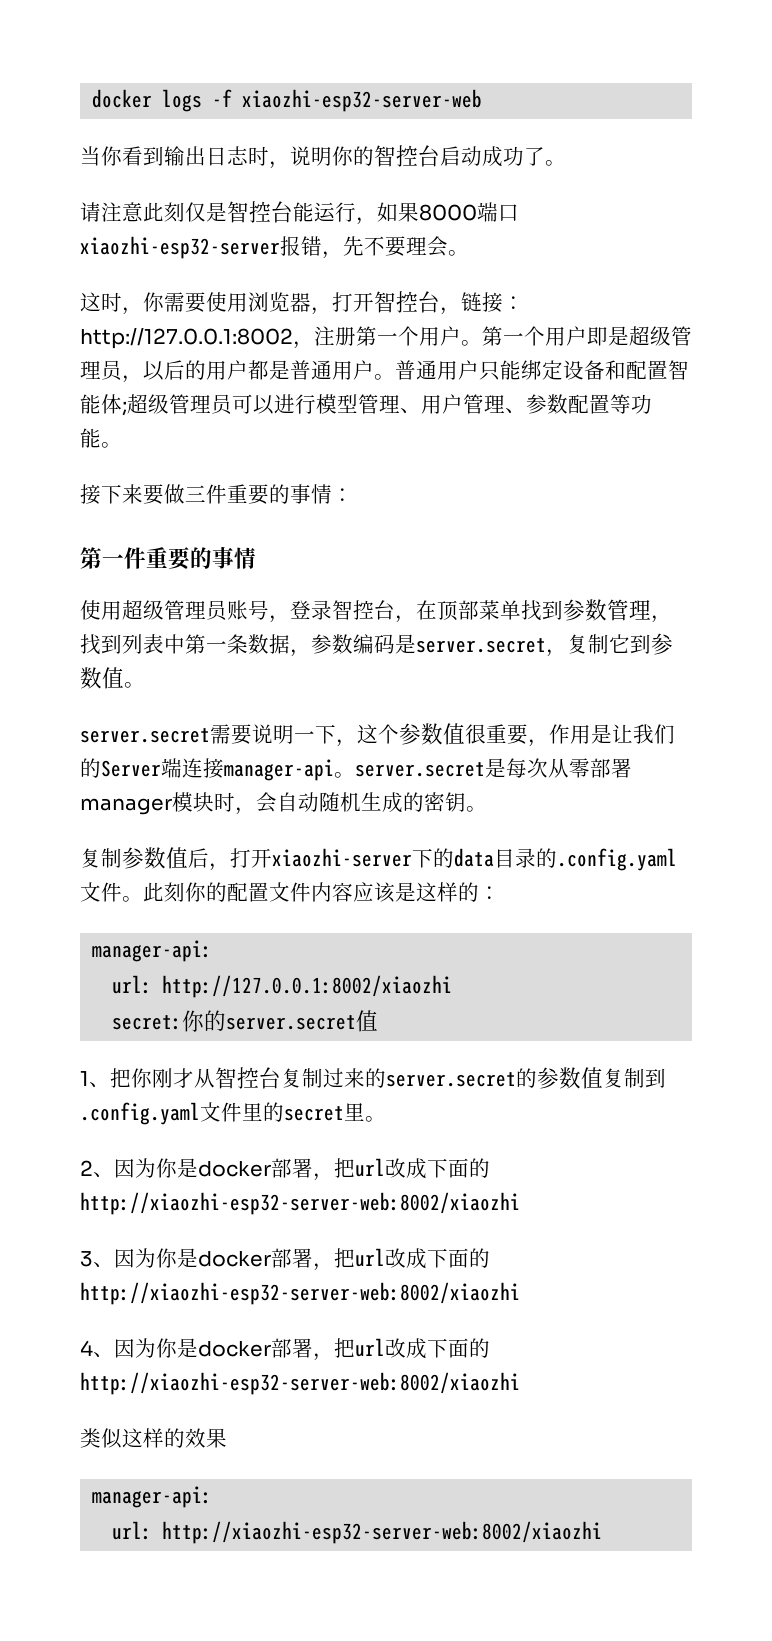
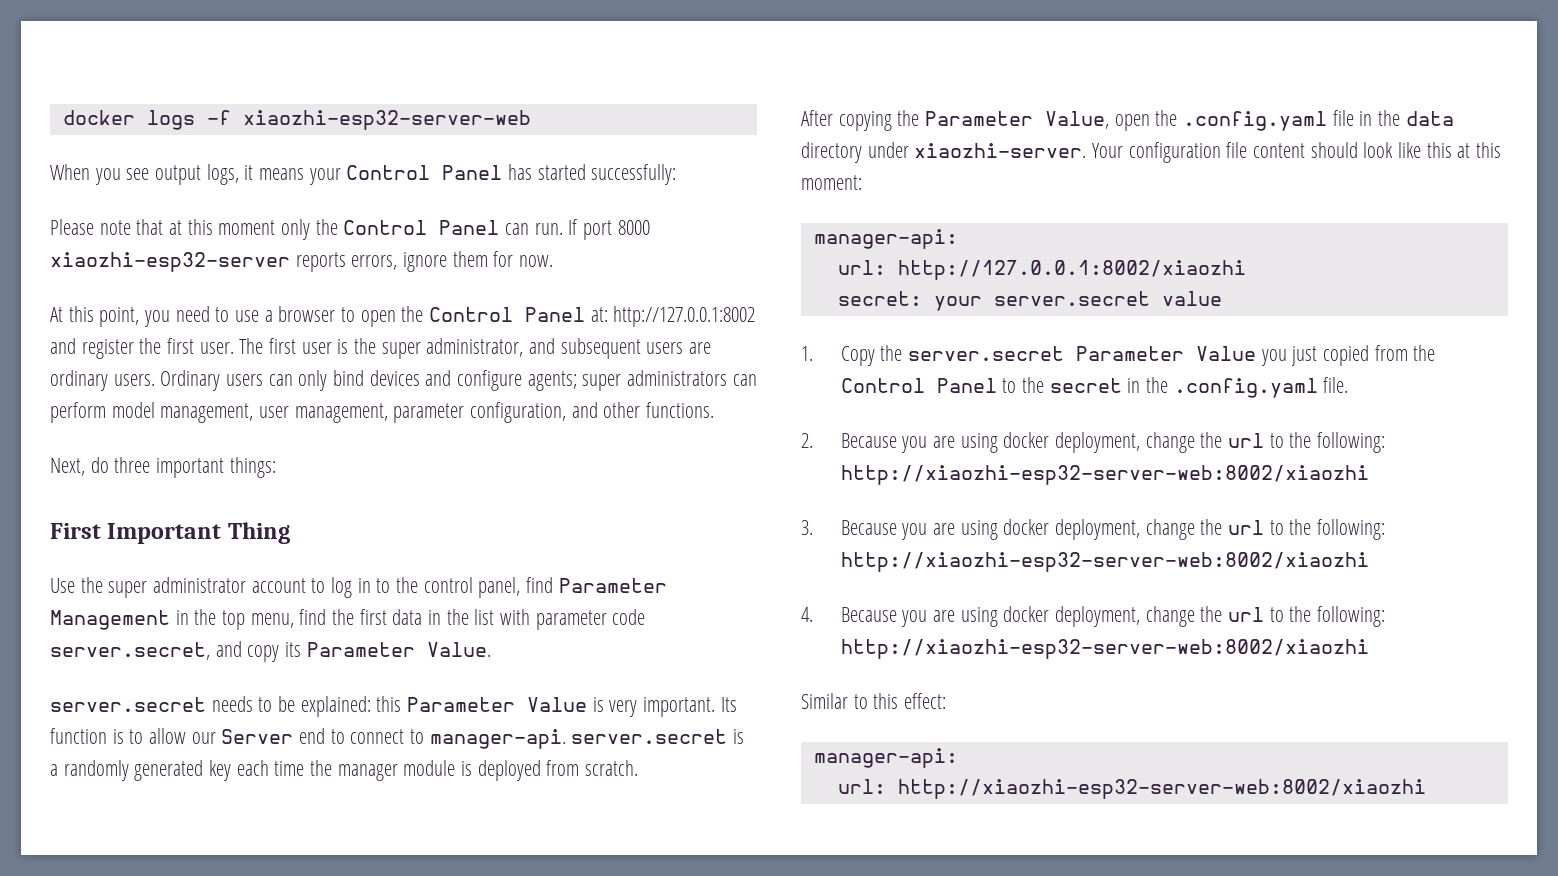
[80,145,566,169] [80,201,519,225] [80,236,469,259] [80,291,524,315] [80,326,692,349] [80,360,689,383] [80,394,652,416] [80,428,122,448] [80,484,353,505] [80,547,256,570] [80,599,672,623] [80,633,673,657] [80,667,145,689] [80,723,675,747] [80,758,632,781] [80,792,487,815] [80,847,677,871] [80,882,500,903] [92,940,213,962] [112,975,453,998] [112,1010,379,1032] [80,1067,666,1089] [80,1102,386,1125] [80,1158,490,1181] [80,1192,520,1215] [80,1248,490,1271] [80,1282,520,1305] [80,1338,490,1361] [80,1372,520,1395] [80,1428,227,1449] 当你看到输出日志时，说明你的智控台启动成功了。 // 请注意此刻仅是智控台能运行，如果8000端口xiaozhi-esp32-server报错，先不要理会。 // 这时，你需要使用浏览器，打开智控台，链接：http://127.0.0.1:8002，注册第一个用户。第一个用户即是超级管理员，以后的用户都是普通用户。普通用户只能绑定设备和配置智能体;超级管理员可以进行模型管理、用户管理、参数配置等功能。 // 接下来要做三件重要的事情： // 第一件重要的事情 // 使用超级管理员账号，登录智控台，在顶部菜单找到参数管理，找到列表中第一条数据，参数编码是server.secret，复制它到参数值。 // server.secret需要说明一下，这个参数值很重要，作用是让我们的Server端连接manager-api。server.secret是每次从零部署manager模块时，会自动随机生成的密钥。 // 复制参数值后，打开xiaozhi-server下的data目录的.config.yaml文件。此刻你的配置文件内容应该是这样的： // manager-api: // url: http://127.0.0.1:8002/xiaozhi // secret:你的server.secret值 // 1、把你刚才从智控台复制过来的server.secret的参数值复制到.config.yaml文件里的secret里。 // 2、因为你是docker部署，把url改成下面的http://xiaozhi-esp32-server-web:8002/xiaozhi // 3、因为你是docker部署，把url改成下面的http://xiaozhi-esp32-server-web:8002/xiaozhi // 4、因为你是docker部署，把url改成下面的http://xiaozhi-esp32-server-web:8002/xiaozhi // 类似这样的效果 -> [50,164,677,185] [50,219,650,240] [50,251,554,272] [50,306,756,327] [50,338,712,359] [50,370,757,391] [50,402,715,423] [50,457,276,478] [50,522,290,544] [50,577,667,598] [50,609,646,630] [50,641,491,662] [50,696,737,717] [50,728,745,749] [50,760,639,781] [801,110,1454,131] [801,142,1502,163] [801,175,862,190] [813,229,958,249] [837,260,1246,280] [837,291,1222,311] [801,345,1436,366] [840,377,1349,398] [801,432,1385,453] [840,465,1369,485] [801,519,1385,540] [840,552,1369,572] [801,606,1385,627] [840,639,1369,659] [801,693,947,709] When you see output logs, it means your Control Panel has started successfully: // Please note that at this moment only the Control Panel can run. If port 8000 xiaozhi-esp32-server reports errors, ignore them for now. // At this point, you need to use a browser to open the Control Panel at: http://127.0.0.1:8002 and register the first user. The first user is the super administrator, and subsequent users are ordinary users. Ordinary users can only bind devices and configure agents; super administrators can perform model management, user management, parameter configuration, and other functions. // Next, do three important things: // First Important Thing // Use the super administrator account to log in to the control panel, find Parameter Management in the top menu, find the first data in the list with parameter code server.secret, and copy its Parameter Value. // server.secret needs to be explained: this Parameter Value is very important. Its function is to allow our Server end to connect to manager-api. server.secret is a randomly generated key each time the manager module is deployed from scratch. // After copying the Parameter Value, open the .config.yaml file in the data directory under xiaozhi-server. Your configuration file content should look like this at this moment: // manager-api: // url: http://127.0.0.1:8002/xiaozhi // secret: your server.secret value // 1. Copy the server.secret Parameter Value you just copied from the Control Panel to the secret in the .config.yaml file. // 2. Because you are using docker deployment, change the url to the following: http://xiaozhi-esp32-server-web:8002/xiaozhi // 3. Because you are using docker deployment, change the url to the following: http://xiaozhi-esp32-server-web:8002/xiaozhi // 4. Because you are using docker deployment, change the url to the following: http://xiaozhi-esp32-server-web:8002/xiaozhi // Similar to this effect:

